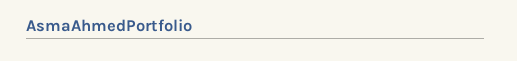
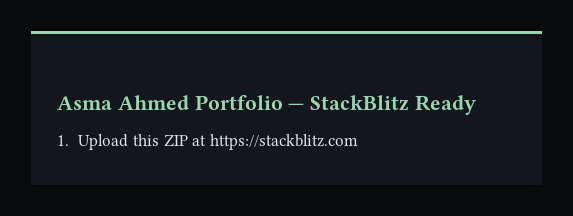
[26,19,192,32] AsmaAhmedPortfolio -> [57,95,477,115] [57,134,358,150] Asma Ahmed Portfolio — StackBlitz Ready // 1. Upload this ZIP at https://stackblitz.com

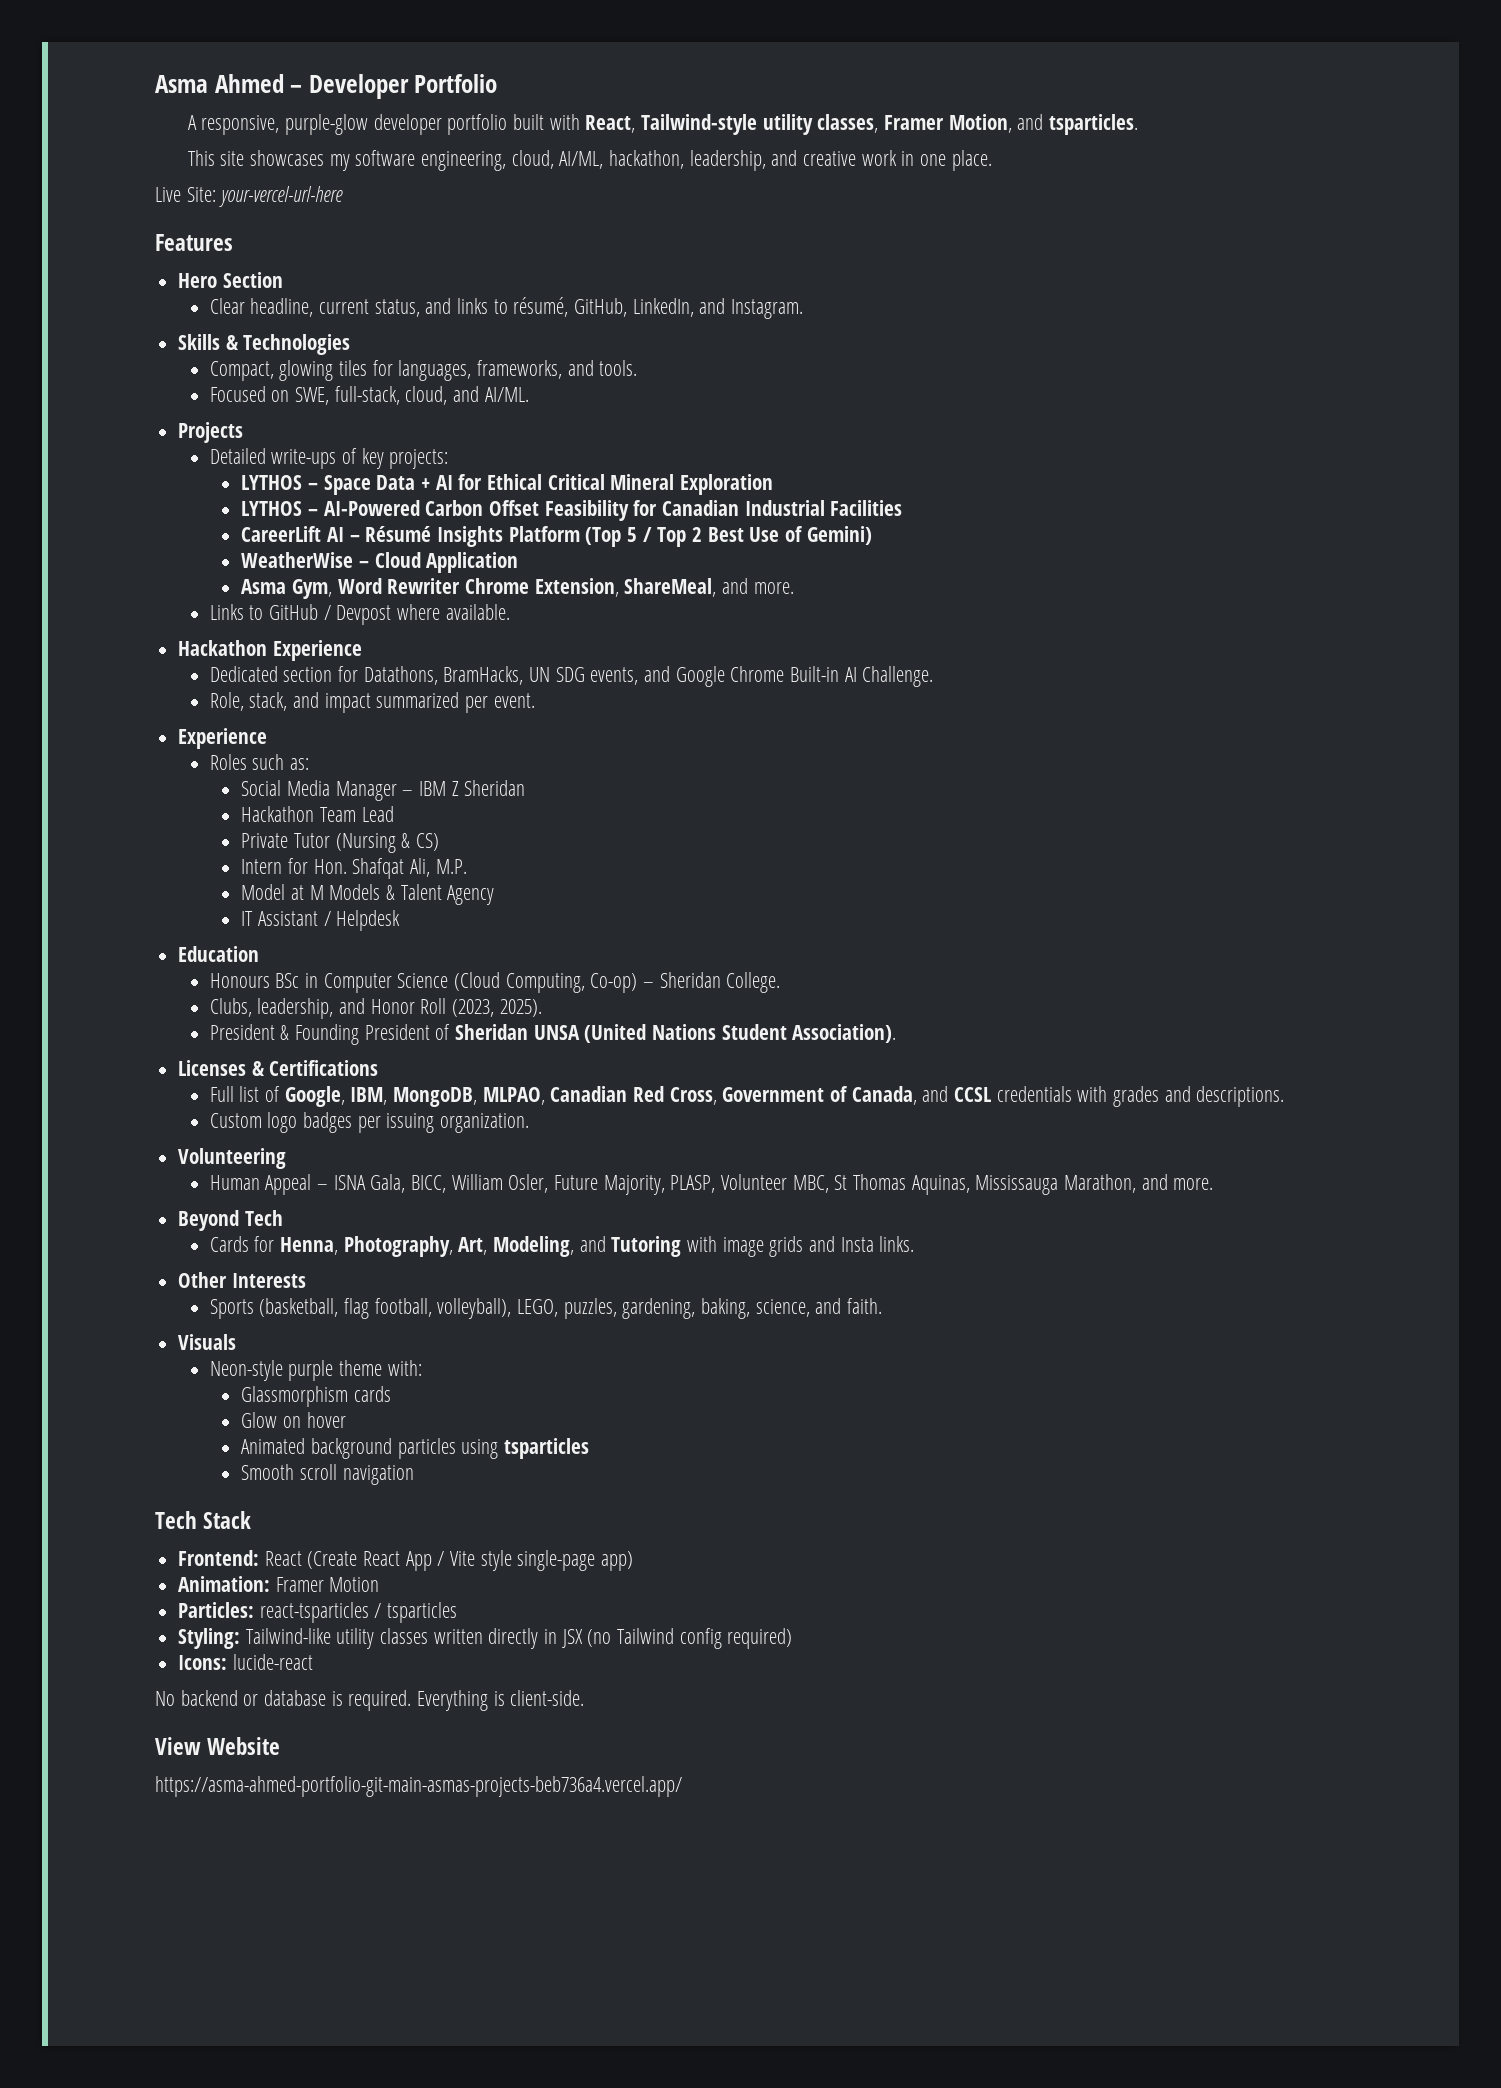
(189, 102) none -> [290,74,409,99] – Developer
[288,95,477,115] [57,134,358,150] — StackBlitz Ready // 1. Upload this ZIP at https://stackblitz.com -> [187,114,1138,135] [187,150,992,171] [155,186,344,207] [155,234,233,251] [178,272,283,288] [209,297,804,319] [178,334,351,355] [209,360,638,381] [209,386,529,405] [178,422,244,443] [209,448,449,469] [241,474,773,495] [241,500,903,521] [241,526,872,547] [241,552,519,573] [241,578,794,599] [209,604,510,625] [178,640,362,661] [209,666,934,687] [209,692,535,713] [178,728,268,749] [209,754,310,770] [241,780,526,801] [241,806,394,822] [241,833,439,853] [241,858,467,879] [241,884,495,905] [241,910,401,931] [178,946,260,962] [209,972,781,993] [209,998,542,1019] [209,1024,897,1045] [178,1060,379,1076] [209,1086,1285,1107] [209,1112,530,1133] [178,1148,287,1169] [209,1174,1214,1195] [178,1210,283,1231] [209,1236,915,1257] [178,1272,306,1288] [209,1298,883,1319] [178,1334,237,1350] [209,1360,422,1381] [241,1386,391,1407] [241,1412,346,1428] [241,1438,589,1459] [241,1464,414,1485] [155,1511,252,1529] [178,1550,634,1571] [178,1576,380,1592] [178,1602,458,1623] [178,1628,793,1649] [178,1654,313,1670] [155,1690,585,1711] [155,1737,281,1755] [155,1776,682,1797] // A responsive, purple-glow developer portfolio built with React, Tailwind-style utility classes, Framer Motion, and tsparticles. // This site showcases my software engineering, cloud, AI/ML, hackathon, leadership, and creative work in one place. // Live Site: your-vercel-url-here // Features // Hero Section // Clear headline, current status, and links to résumé, GitHub, LinkedIn, and Instagram. // Skills & Technologies // Compact, glowing tiles for languages, frameworks, and tools. // Focused on SWE, full-stack, cloud, and AI/ML. // Projects // Detailed write-ups of key projects: // LYTHOS – Space Data + AI for Ethical Critical Mineral Exploration // LYTHOS – AI-Powered Carbon Offset Feasibility for Canadian Industrial Facilities // CareerLift AI – Résumé Insights Platform (Top 5 / Top 2 Best Use of Gemini) // WeatherWise – Cloud Application // Asma Gym, Word Rewriter Chrome Extension, ShareMeal, and more. // Links to GitHub / Devpost where available. // Hackathon Experience // Dedicated section for Datathons, BramHacks, UN SDG events, and Google Chrome Built-in AI Challenge. // Role, stack, and impact summarized per event. // Experience // Roles such as: // Social Media Manager – IBM Z Sheridan // Hackathon Team Lead // Private Tutor (Nursing & CS) // Intern for Hon. Shafqat Ali, M.P. // Model at M Models & Talent Agency // IT Assistant / Helpdesk // Education // Honours BSc in Computer Science (Cloud Computing, Co-op) – Sheridan College. // Clubs, leadership, and Honor Roll (2023, 2025). // President & Founding President of Sheridan UNSA (United Nations Student Association). // Licenses & Certifications // Full list of Google, IBM, MongoDB, MLPAO, Canadian Red Cross, Government of Canada, and CCSL credentials with grades and descriptions. // Custom logo badges per issuing organization. // Volunteering // Human Appeal – ISNA Gala, BICC, William Osler, Future Majority, PLASP, Volunteer MBC, St Thomas Aquinas, Mississauga Marathon, and more. // Beyond Tech // Cards for Henna, Photography, Art, Modeling, and Tutoring with image grids and Insta links. // Other Interests // Sports (basketball, flag football, volleyball), LEGO, puzzles, gardening, baking, science, and faith. // Visuals // Neon-style purple theme with: // Glassmorphism cards // Glow on hover // Animated background particles using tsparticles // Smooth scroll navigation // Tech Stack // Frontend: React (Create React App / Vite style single-page app) // Animation: Framer Motion // Particles: react-tsparticles / tsparticles // Styling: Tailwind-like utility classes written directly in JSX (no Tailwind config required) // Icons: lucide-react // No backend or database is required. Everything is client-side. // View Website // https://asma-ahmed-portfolio-git-main-asmas-projects-beb736a4.vercel.app/

